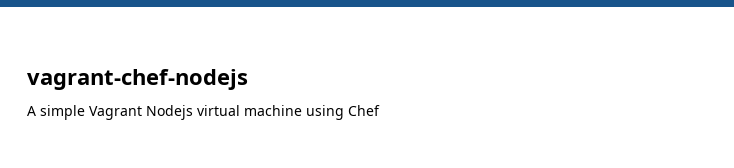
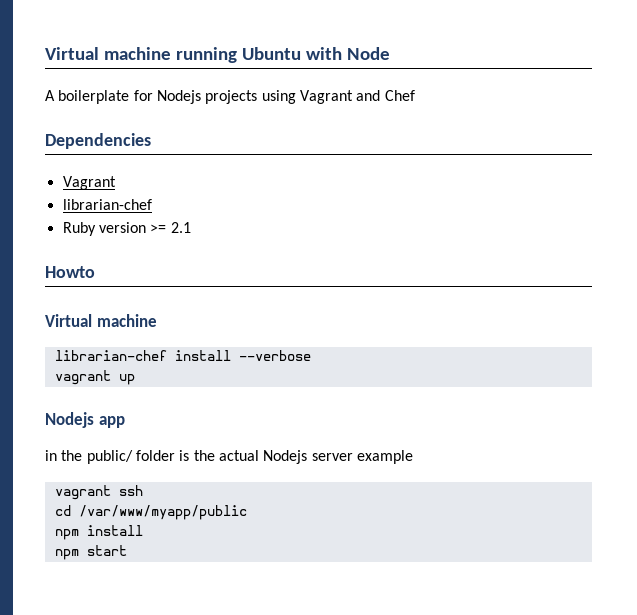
[27,69,248,90] [27,105,380,120] vagrant-chef-nodejs // A simple Vagrant Nodejs virtual machine using Chef -> [45,47,390,63] [45,90,415,104] [45,133,151,149] [62,176,116,190] [62,199,152,210] [62,222,191,236] [45,266,95,278] [45,314,157,327] [54,350,311,361] [54,370,135,385] [45,412,125,428] [45,450,413,464] [54,485,143,500] [54,505,247,520] [54,525,143,540] [54,545,127,560] Virtual machine running Ubuntu with Node // A boilerplate for Nodejs projects using Vagrant and Chef // Dependencies // Vagrant // librarian-chef // Ruby version >= 2.1 // Howto // Virtual machine // librarian-chef install --verbose // vagrant up // Nodejs app // in the public/ folder is the actual Nodejs server example // vagrant ssh // cd /var/www/myapp/public // npm install // npm start

